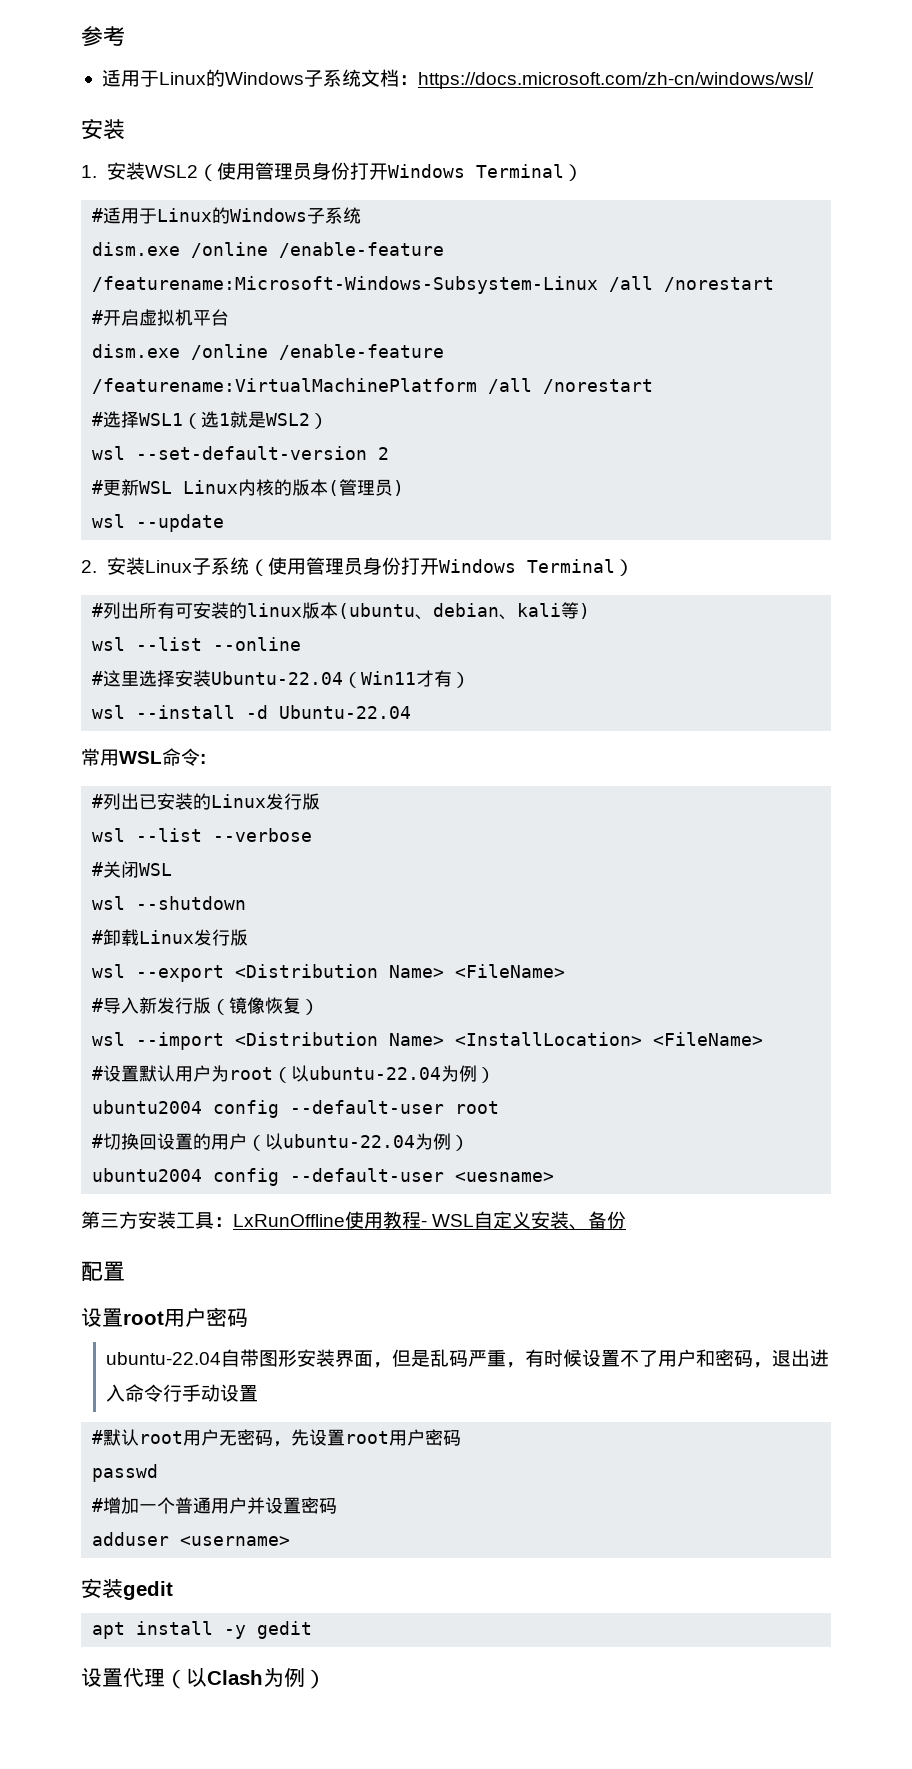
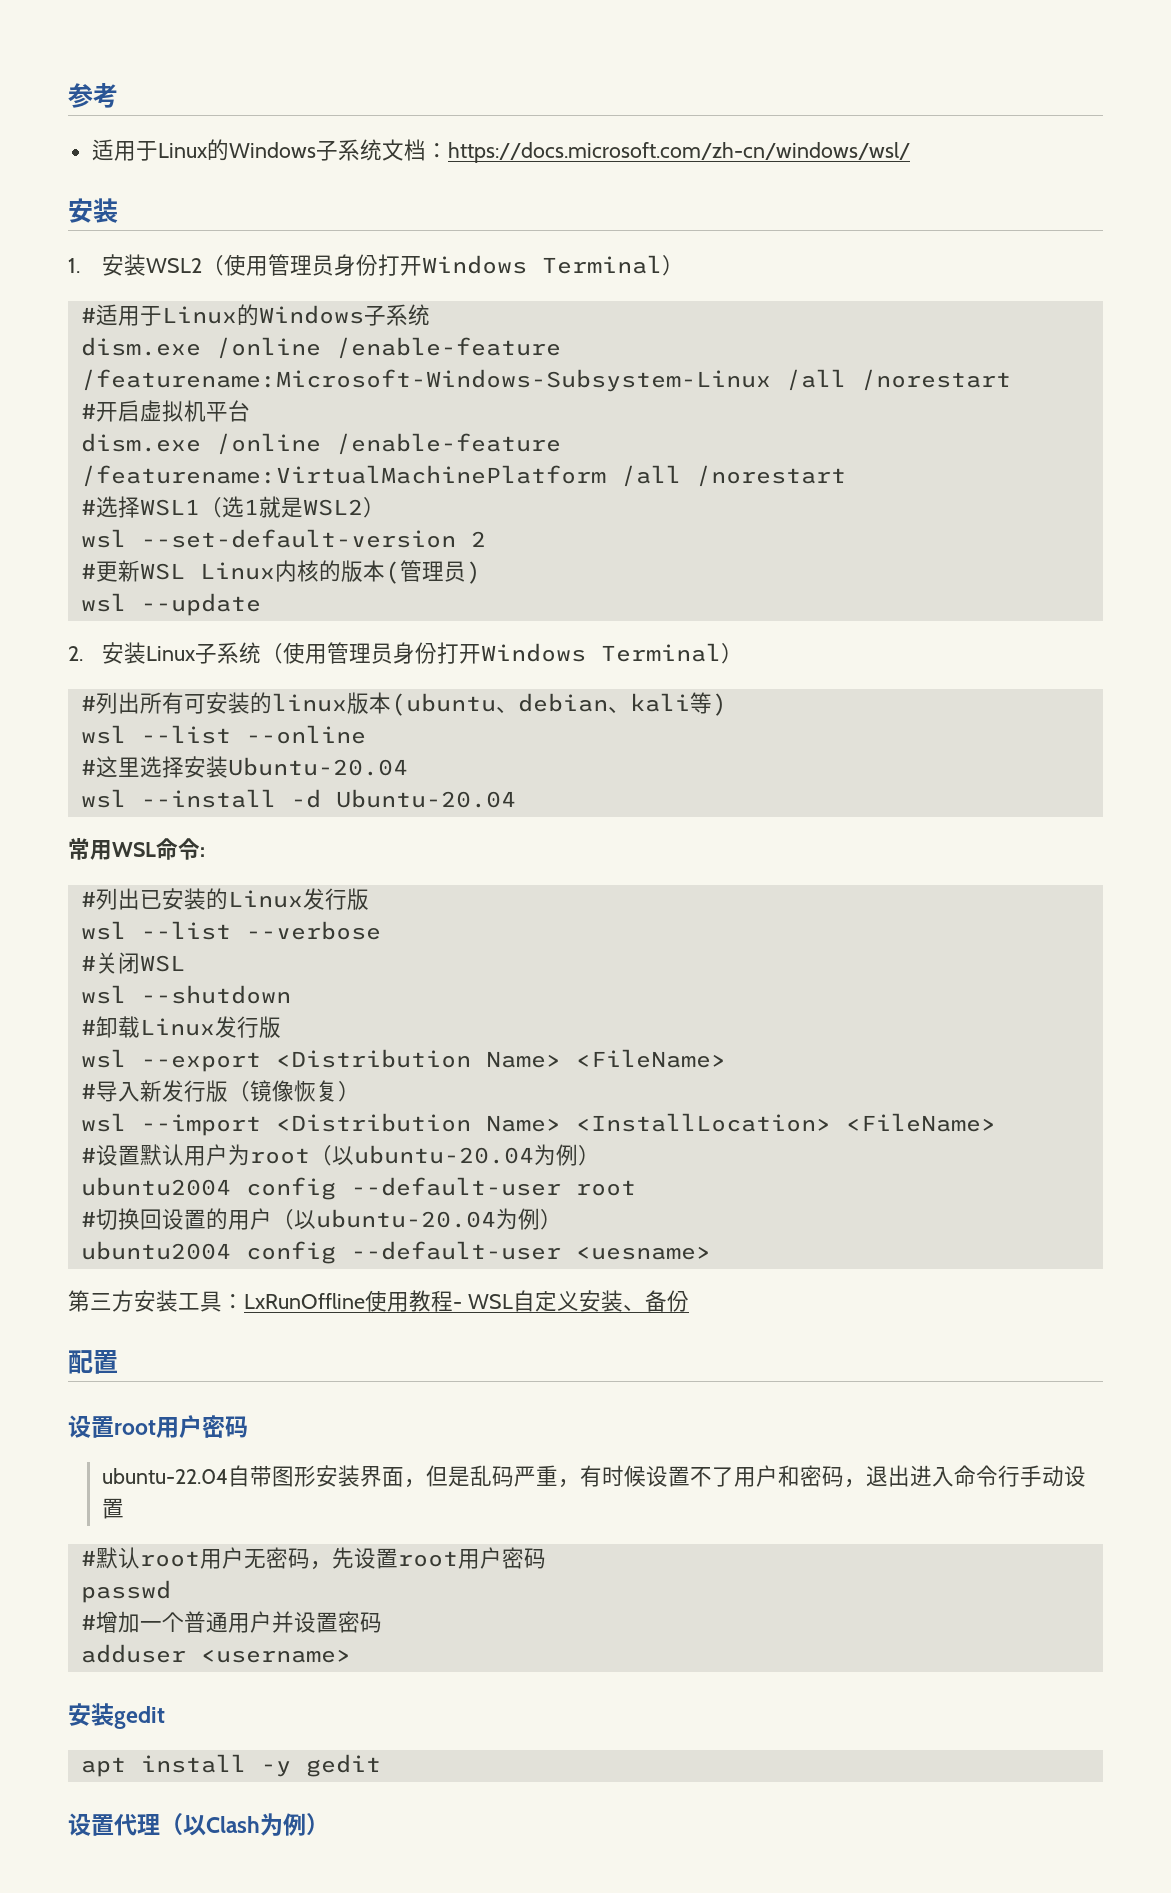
[211,670,471,688] Ubuntu-22.04（Win11才有） -> [227,757,408,776] Ubuntu-20.04
[279,705,412,719] Ubuntu-22.04 -> [335,789,516,808] Ubuntu-20.04
[309,1066,442,1080] ubuntu-22.04 -> [353,1145,534,1164] ubuntu-20.04
[283,1134,416,1148] ubuntu-22.04 -> [315,1209,496,1228] ubuntu-20.04

